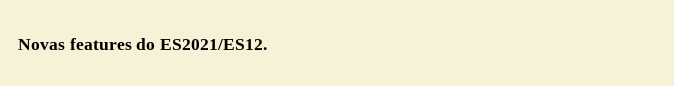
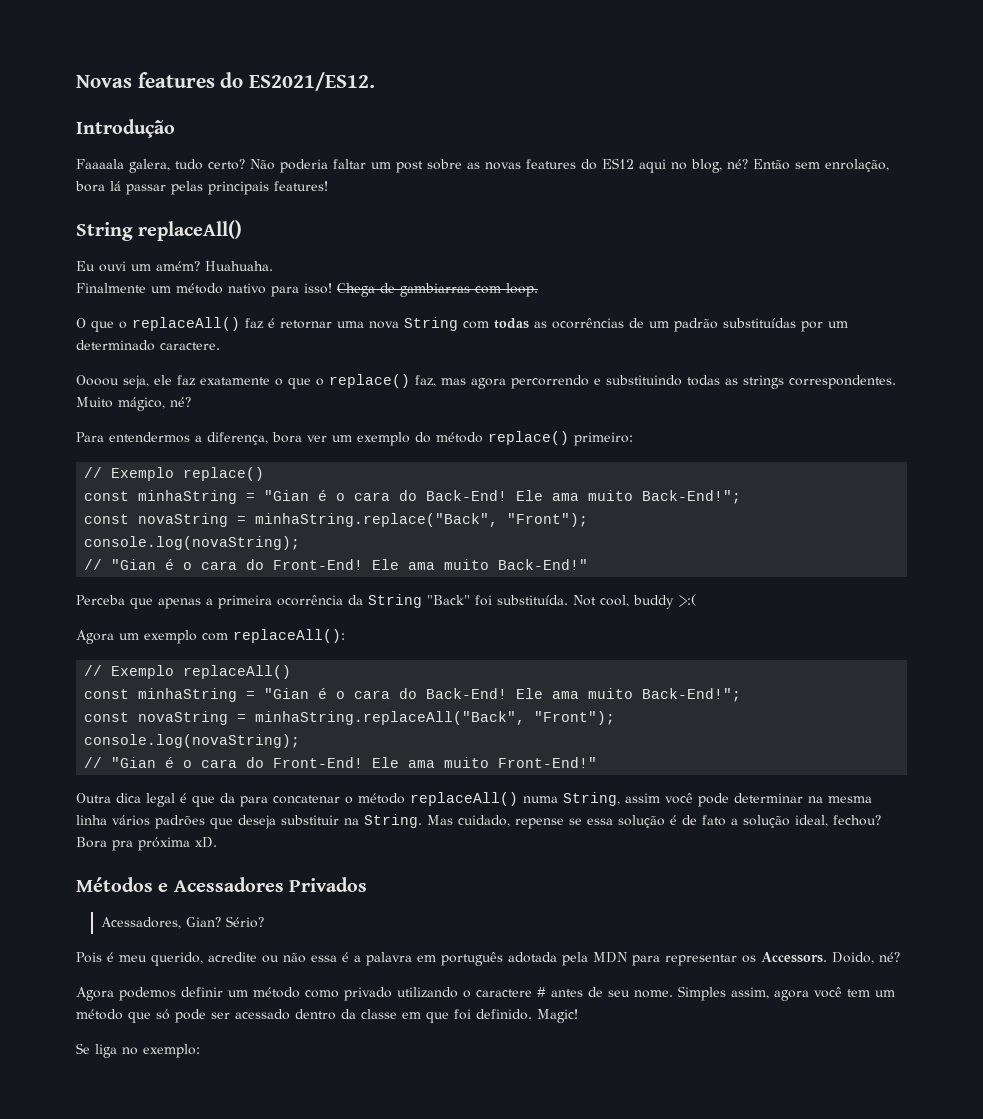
(268, 44) none -> [76,119,175,138] [76,158,889,173] [75,181,328,195] [76,220,243,241] [76,261,273,272] [76,283,538,297] [76,317,848,332] [76,340,220,351] [76,374,896,389] [76,397,191,411] [76,431,633,446] [84,467,265,481] [84,490,742,504] [84,513,589,527] [84,536,301,550] [84,559,589,570] [76,594,696,609] [76,629,345,644] [84,665,292,679] [84,688,742,702] [84,711,616,725] [84,734,301,748] [84,757,598,768] [76,792,872,807] [76,814,881,829] [76,837,217,851] [76,877,367,892] [100,916,264,929] [76,952,900,966] [76,986,895,1001] [76,1009,578,1023] [76,1043,200,1058] // Introdução // Faaaala galera, tudo certo? Não poderia faltar um post sobre as novas features do ES12 aqui no blog, né? Então sem enrolação, bora lá passar pelas principais features! // String replaceAll() // Eu ouvi um amém? Huahuaha. // Finalmente um método nativo para isso! Chega de gambiarras com loop. // O que o replaceAll() faz é retornar uma nova String com todas as ocorrências de um padrão substituídas por um determinado caractere. // Oooou seja, ele faz exatamente o que o replace() faz, mas agora percorrendo e substituindo todas as strings correspondentes. Muito mágico, né? // Para entendermos a diferença, bora ver um exemplo do método replace() primeiro: // // Exemplo replace() // const minhaString = "Gian é o cara do Back-End! Ele ama muito Back-End!"; // const novaString = minhaString.replace("Back", "Front"); // console.log(novaString); // // "Gian é o cara do Front-End! Ele ama muito Back-End!" // Perceba que apenas a primeira ocorrência da String "Back" foi substituída. Not cool, buddy >:( // Agora um exemplo com replaceAll(): // // Exemplo replaceAll() // const minhaString = "Gian é o cara do Back-End! Ele ama muito Back-End!"; // const novaString = minhaString.replaceAll("Back", "Front"); // console.log(novaString); // // "Gian é o cara do Front-End! Ele ama muito Front-End!" // Outra dica legal é que da para concatenar o método replaceAll() numa String, assim você pode determinar na mesma linha vários padrões que deseja substituir na String. Mas cuidado, repense se essa solução é de fato a solução ideal, fechou? Bora pra próxima xD. // Métodos e Acessadores Privados // Acessadores, Gian? Sério? // Pois é meu querido, acredite ou não essa é a palavra em português adotada pela MDN para representar os Accessors. Doido, né? // Agora podemos definir um método como privado utilizando o caractere # antes de seu nome. Simples assim, agora você tem um método que só pode ser acessado dentro da classe em que foi definido. Magic! // Se liga no exemplo:

